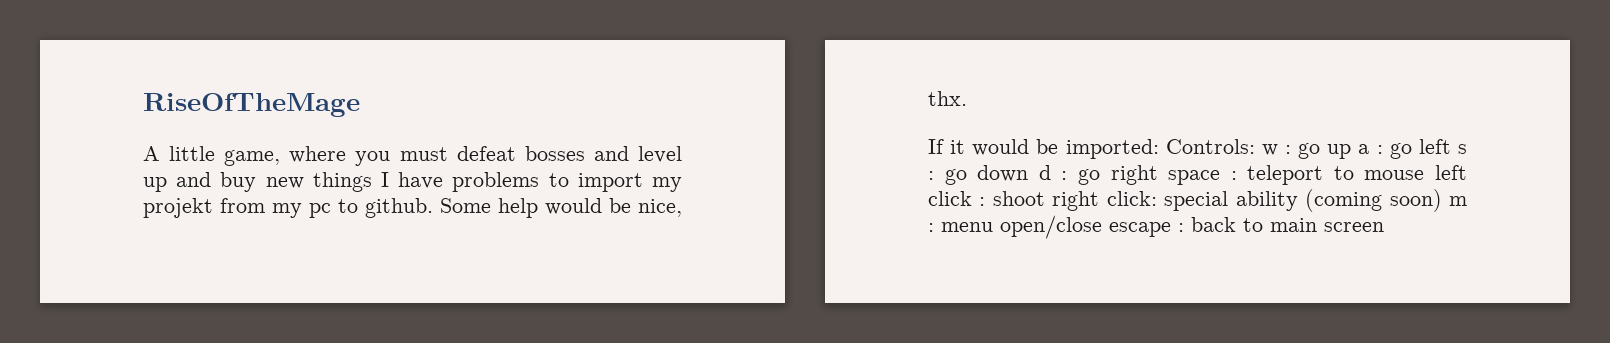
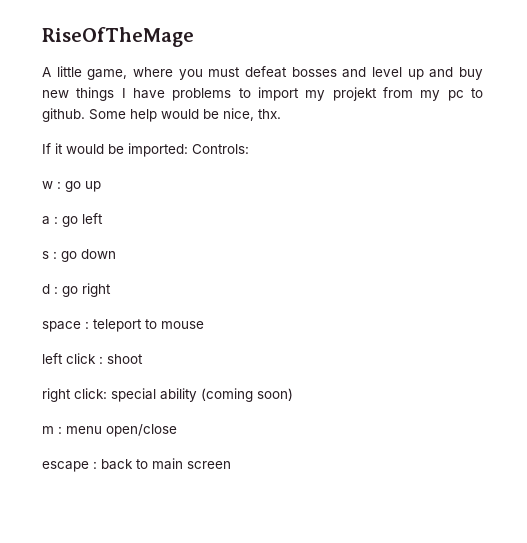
(1255, 146) none -> (249, 149) //
(1352, 151) none -> (101, 186) //
(1451, 146) none -> (103, 218) //
(1029, 173) none -> (116, 254) //
(1158, 175) none -> (111, 290) //
(1425, 175) none -> (204, 325) //
(1045, 198) none -> (143, 359) //
(1442, 200) none -> (293, 394) //
(1102, 227) none -> (177, 430) //

